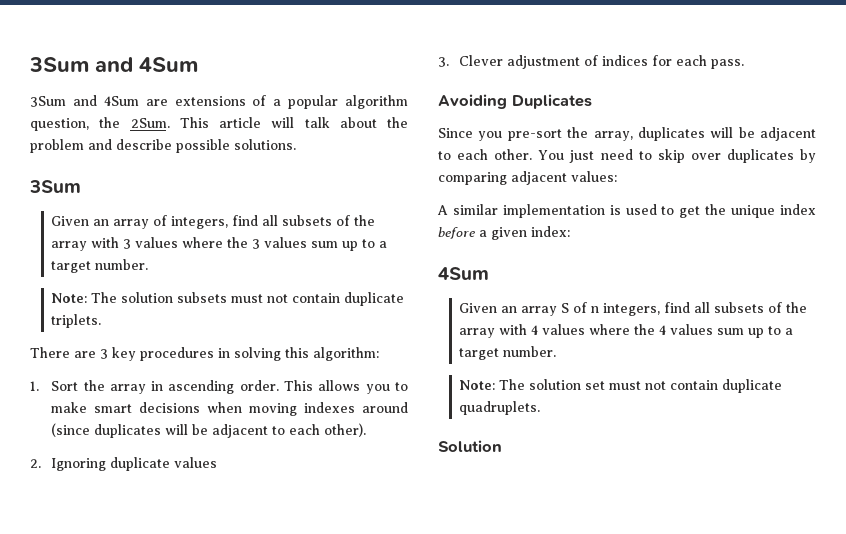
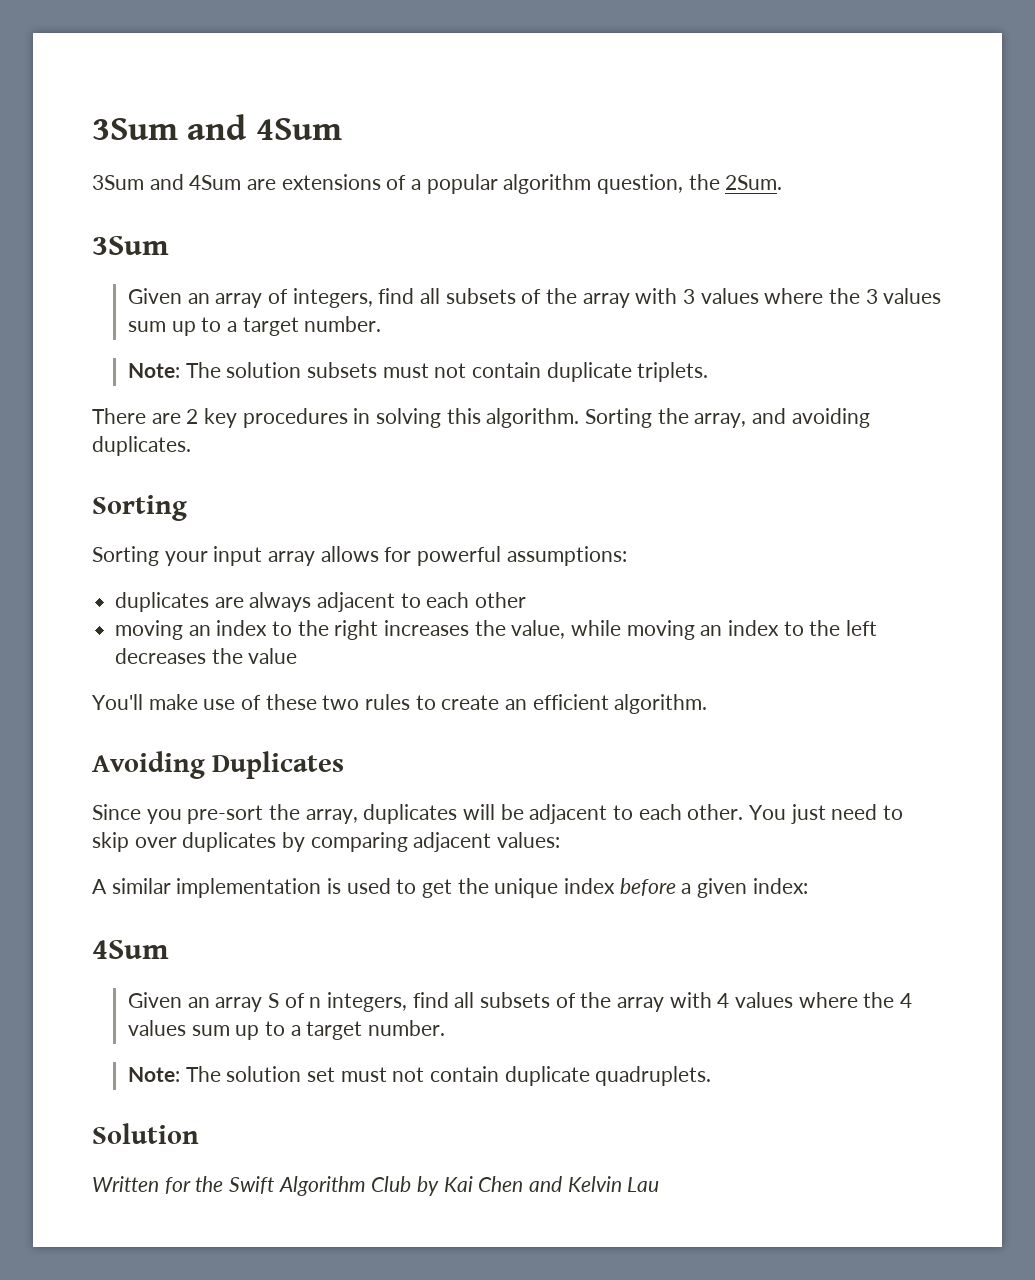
[179,117,408,128] [30,139,296,153] This article will talk about the problem and describe possible solutions. -> (783, 182) none
[100,349,108,359] 3 -> [186,409,199,424] 2
[313,347,379,361] [30,380,408,394] [51,402,408,416] [51,423,367,438] [30,457,218,471] [438,55,745,69] algorithm: // 1. Sort the array in ascending order. This allows you to make smart decisions when moving indexes around (since duplicates will be adjacent to each other). // 2. Ignoring duplicate values // 3. Clever adjustment of indices for each pass. -> [486,408,870,428] [92,436,191,456] [92,495,187,521] [92,546,627,566] [115,592,527,612] [115,620,878,640] [115,648,298,664] [92,694,708,714] algorithm. Sorting the array, and avoiding duplicates. // Sorting // Sorting your input array allows for powerful assumptions: // duplicates are always adjacent to each other // moving an index to the right increases the value, while moving an index to the left decreases the value // You'll make use of these two rules to create an efficient algorithm.
(502, 446) none -> [92,1176,660,1196] // Written for the Swift Algorithm Club by Kai Chen and Kelvin Lau

